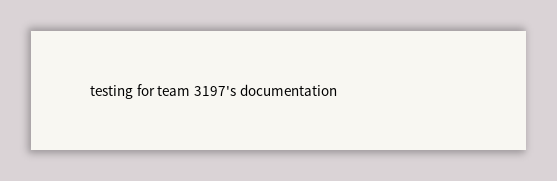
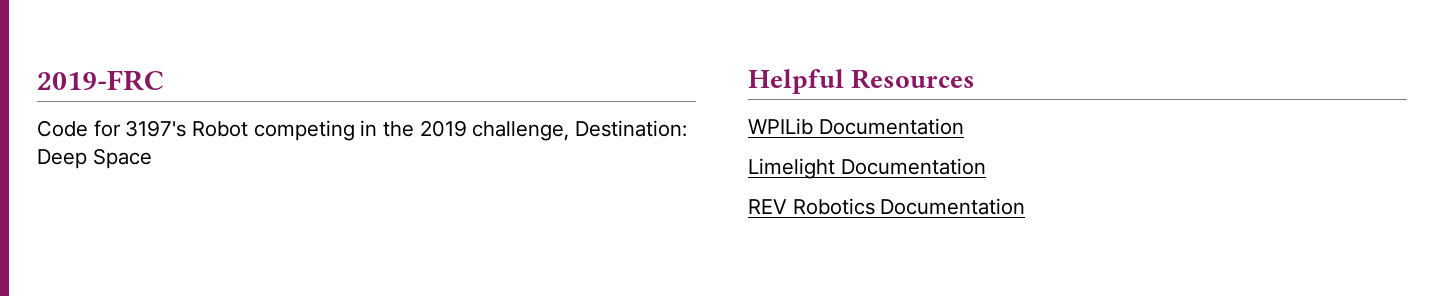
[90,84,337,99] testing for team 3197's documentation -> [37,70,164,91] [37,120,688,141] [37,148,152,169] [748,69,976,94] [748,118,964,135] [748,158,986,179] [748,198,1026,215] 2019-FRC // Code for 3197's Robot competing in the 2019 challenge, Destination: Deep Space // Helpful Resources // WPILib Documentation // Limelight Documentation // REV Robotics Documentation

